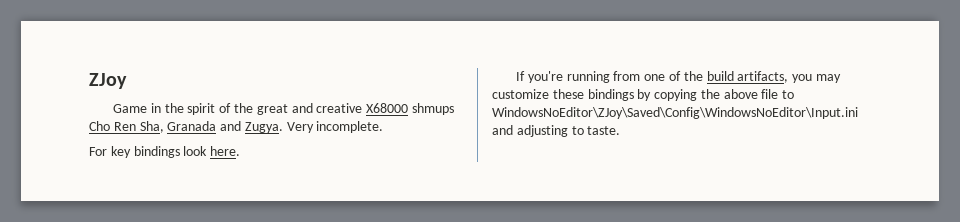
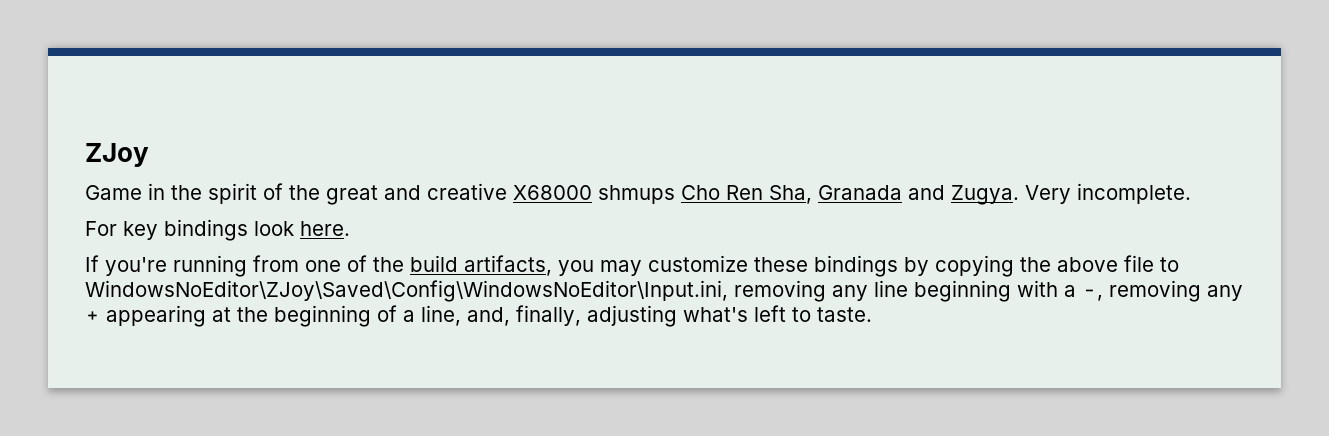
[492,107,858,119] [492,125,568,137] WindowsNoEditor\ZJoy\Saved\Config\WindowsNoEditor\Input.ini and adjusting -> [85,280,1243,302] [85,305,786,327] WindowsNoEditor\ZJoy\Saved\Config\WindowsNoEditor\Input.ini, removing any line beginning with a -, removing any + appearing at the beginning of a line, and, finally, adjusting what's left

